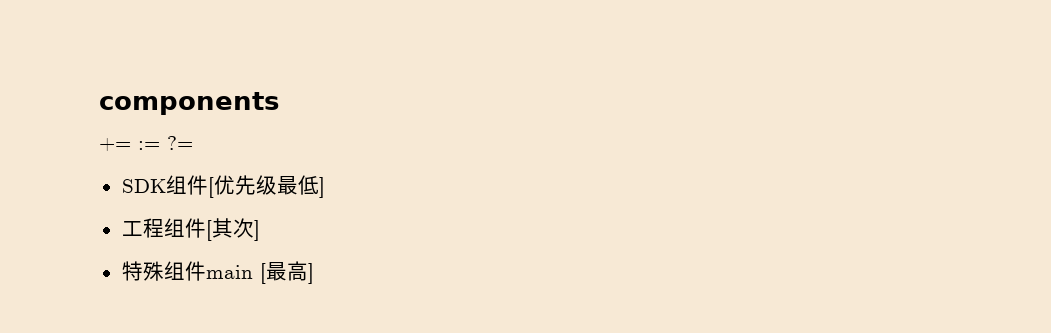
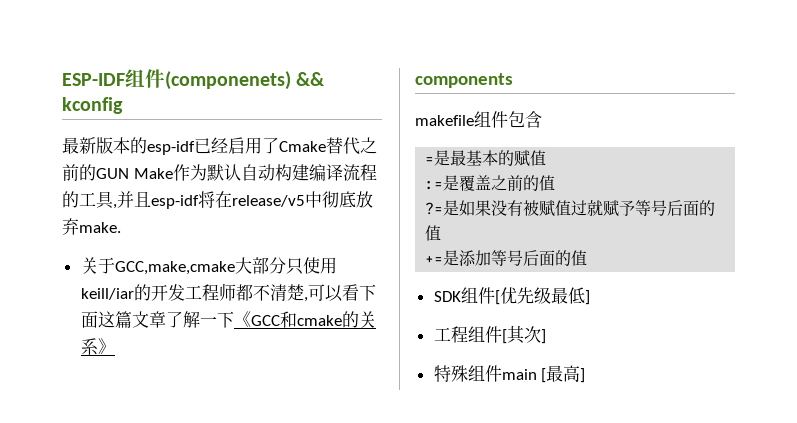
[99,92,279,115] [99,136,193,151] components // += := ?= -> [62,69,326,90] [62,97,123,114] [62,137,377,155] [62,164,377,181] [62,191,373,209] [62,218,121,235] [80,257,337,275] [80,283,376,302] [80,311,376,328] [80,338,115,355] [415,73,513,88] [415,111,542,128] [425,150,547,167] [425,175,556,191] [425,200,716,217] [425,225,442,241] [425,250,588,266] ESP-IDF组件(componenets) && kconfig // 最新版本的esp-idf已经启用了Cmake替代之前的GUN Make作为默认自动构建编译流程的工具,并且esp-idf将在release/v5中彻底放弃make. // 关于GCC,make,cmake大部分只使用keill/iar的开发工程师都不清楚,可以看下面这篇文章了解一下《GCC和cmake的关系》 // components // makefile组件包含 // =是最基本的赋值 // :=是覆盖之前的值 // ?=是如果没有被赋值过就赋予等号后面的值 // +=是添加等号后面的值

